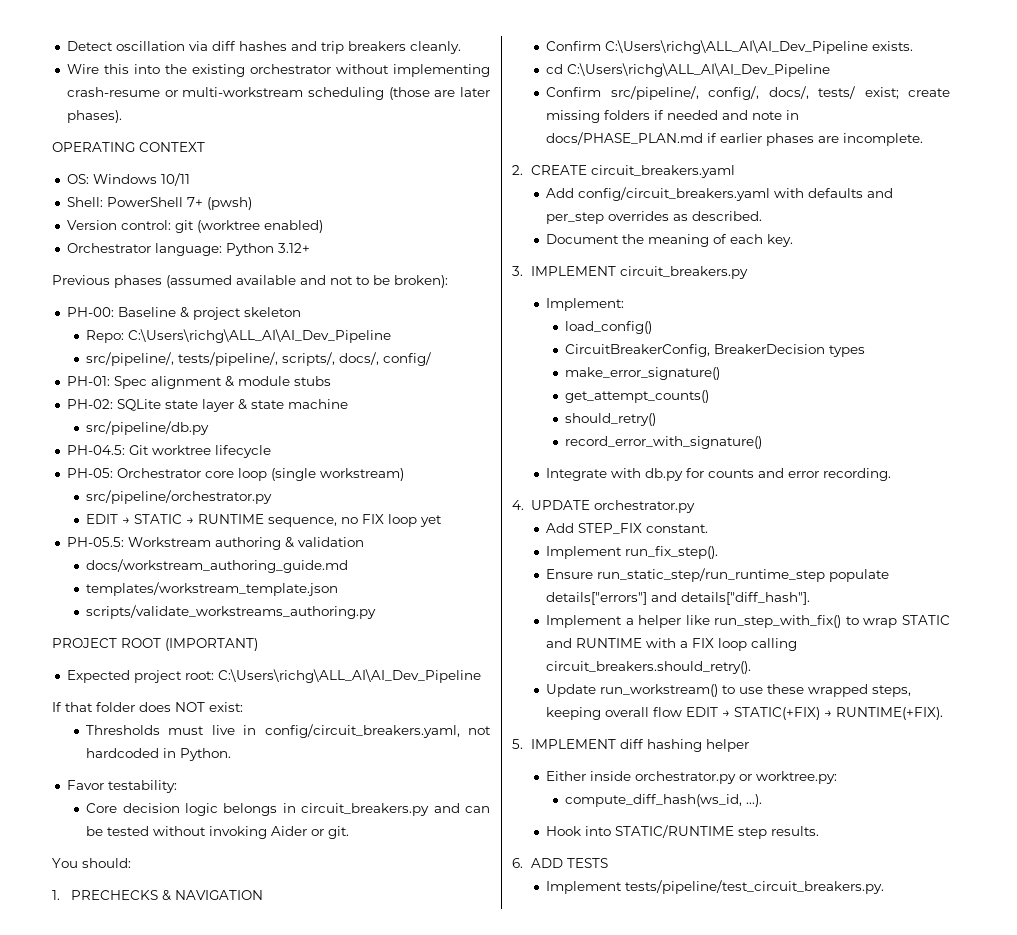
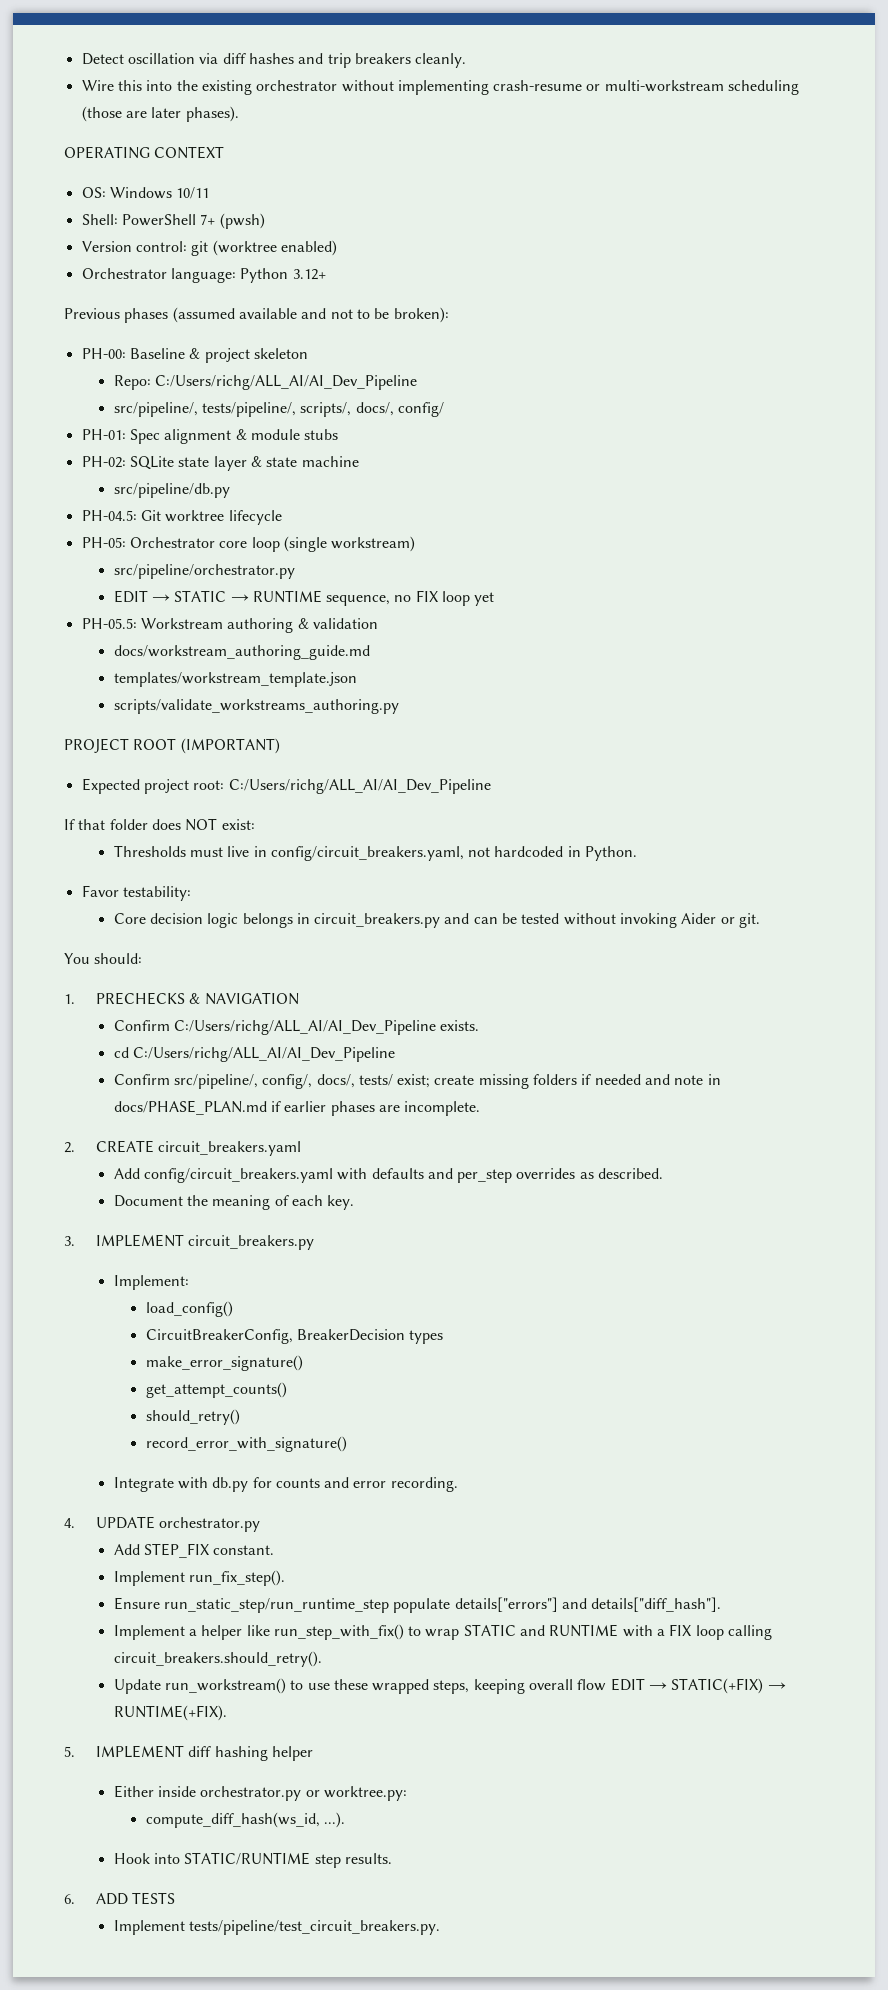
[128,329,392,343] C:\Users\richg\ALL_AI\AI_Dev_Pipeline -> [154,375,417,390] C:/Users/richg/ALL_AI/AI_Dev_Pipeline
[217,669,481,683] C:\Users\richg\ALL_AI\AI_Dev_Pipeline -> [228,779,491,794] C:/Users/richg/ALL_AI/AI_Dev_Pipeline
[605,40,869,54] C:\Users\richg\ALL_AI\AI_Dev_Pipeline -> [173,1020,436,1035] C:/Users/richg/ALL_AI/AI_Dev_Pipeline
[567,63,831,77] C:\Users\richg\ALL_AI\AI_Dev_Pipeline -> [132,1047,395,1062] C:/Users/richg/ALL_AI/AI_Dev_Pipeline

